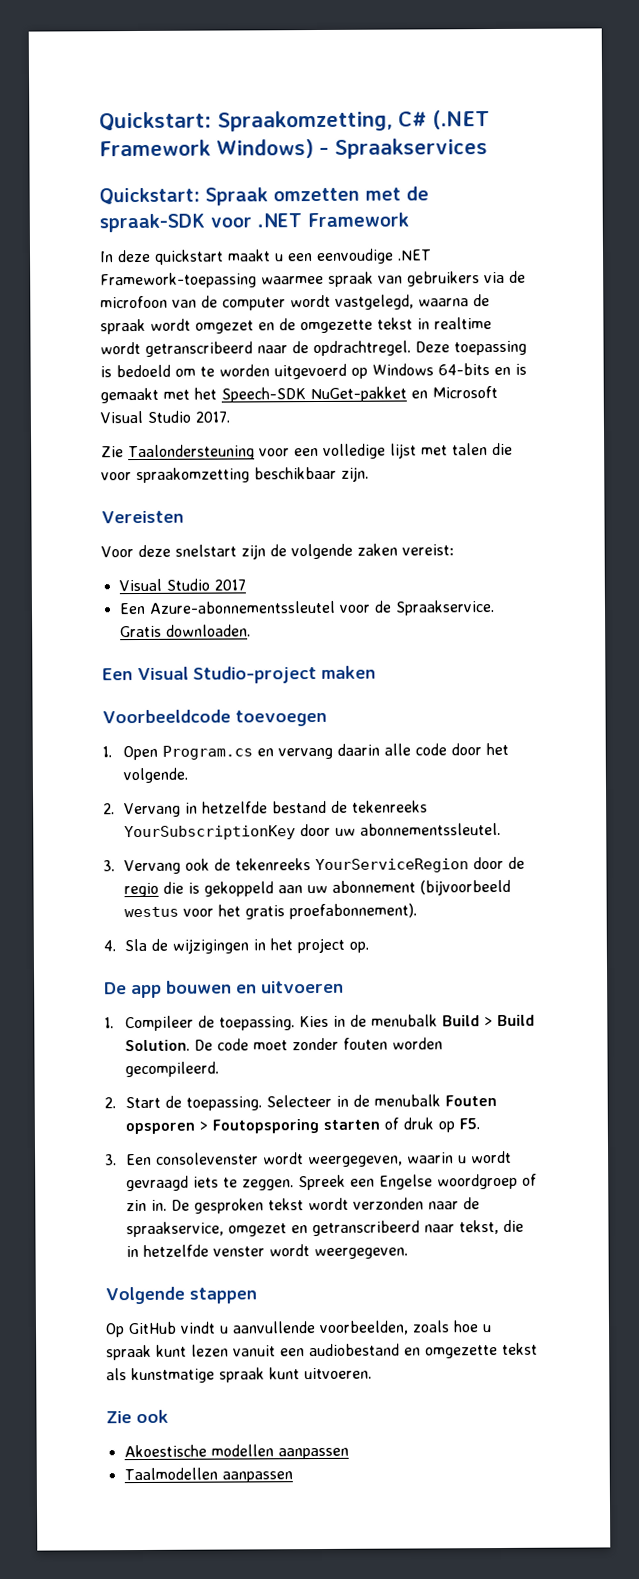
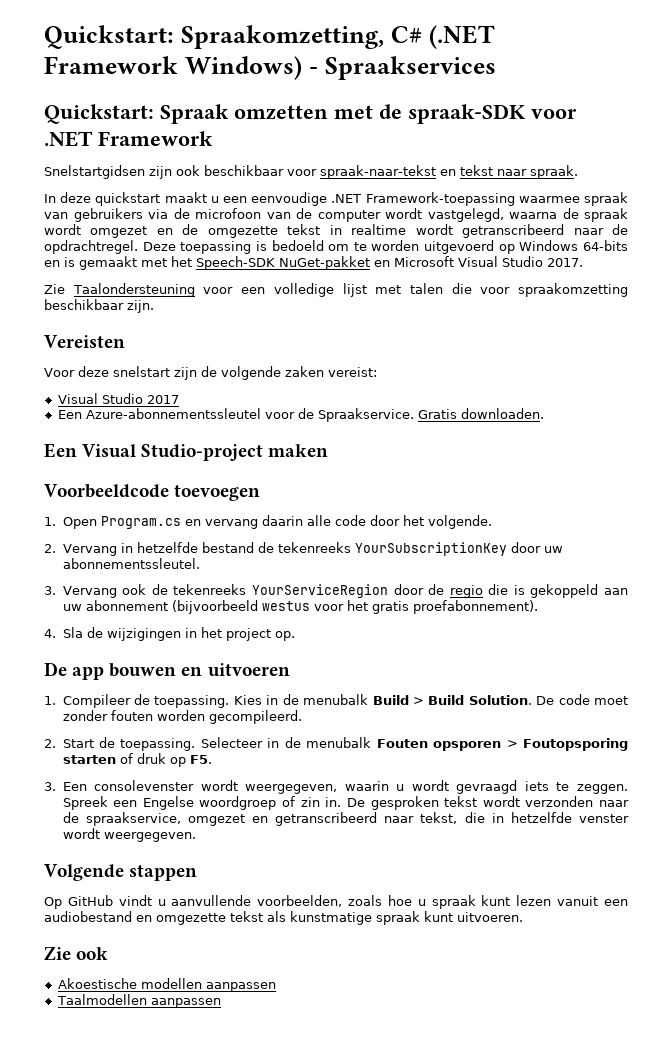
(409, 220) none -> [44,165,578,179] // Snelstartgidsen zijn ook beschikbaar voor spraak-naar-tekst en tekst naar spraak.

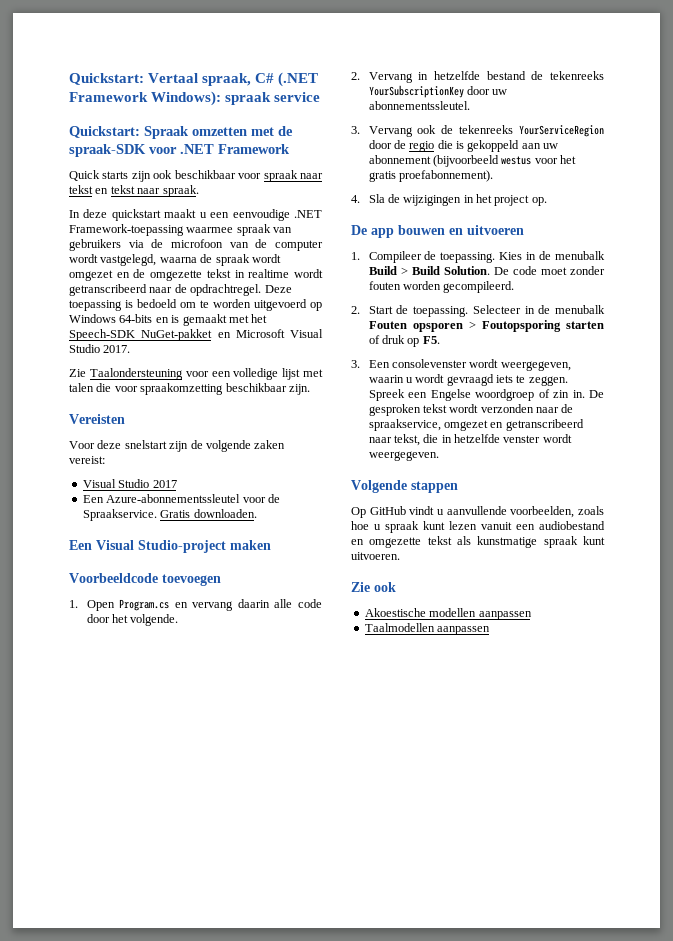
[44,25,384,49] Quickstart: Spraakomzetting, -> [69,73,252,86] Quickstart: Vertaal spraak,
[184,56,496,80] Windows) - Spraakservices -> [151,91,321,106] Windows): spraak service
[44,165,145,179] Snelstartgidsen -> [69,170,129,181] Quick starts
[320,165,436,179] spraak-naar-tekst -> [263,170,323,182] [69,185,93,194] spraak naar tekst

